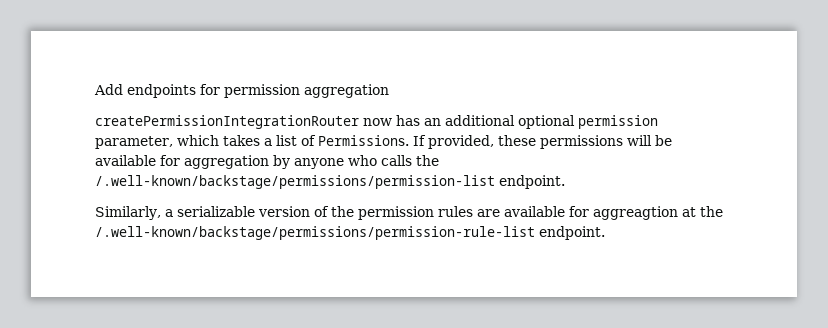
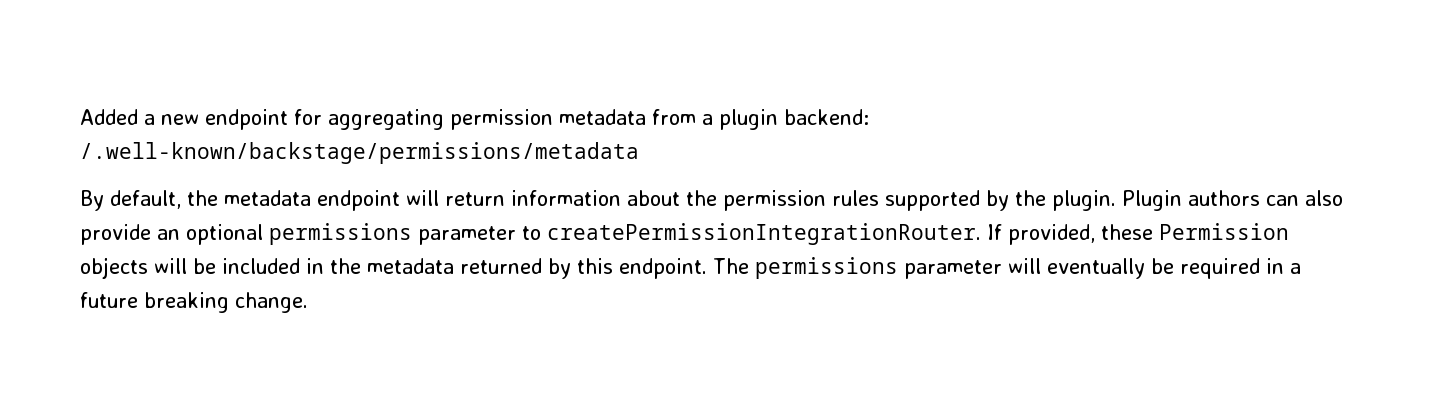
[94,84,389,98] [95,115,658,129] [95,135,672,149] [95,155,439,169] [95,175,565,189] [95,206,723,220] [95,226,605,240] Add endpoints for permission aggregation // createPermissionIntegrationRouter now has an additional optional permission parameter, which takes a list of Permissions. If provided, these permissions will be available for aggregation by anyone who calls the /.well-known/backstage/permissions/permission-list endpoint. // Similarly, a serializable version of the permission rules are available for aggreagtion at the /.well-known/backstage/permissions/permission-rule-list endpoint. -> [80,109,869,130] [80,142,639,164] [80,190,1343,211] [80,223,1289,245] [80,257,1301,279] [80,292,308,313] Added a new endpoint for aggregating permission metadata from a plugin backend: /.well-known/backstage/permissions/metadata // By default, the metadata endpoint will return information about the permission rules supported by the plugin. Plugin authors can also provide an optional permissions parameter to createPermissionIntegrationRouter. If provided, these Permission objects will be included in the metadata returned by this endpoint. The permissions parameter will eventually be required in a future breaking change.

